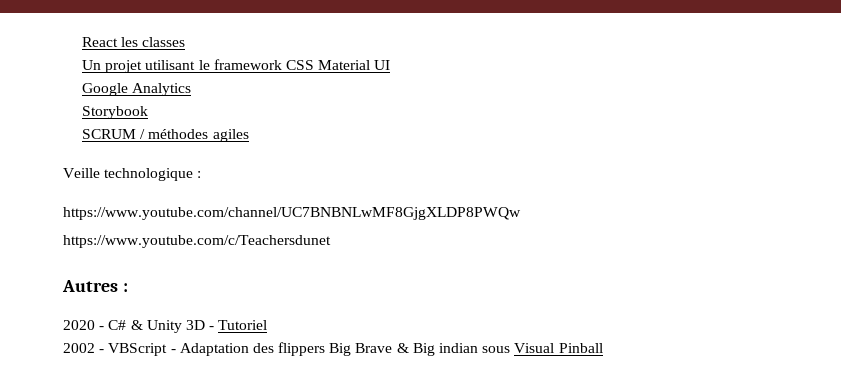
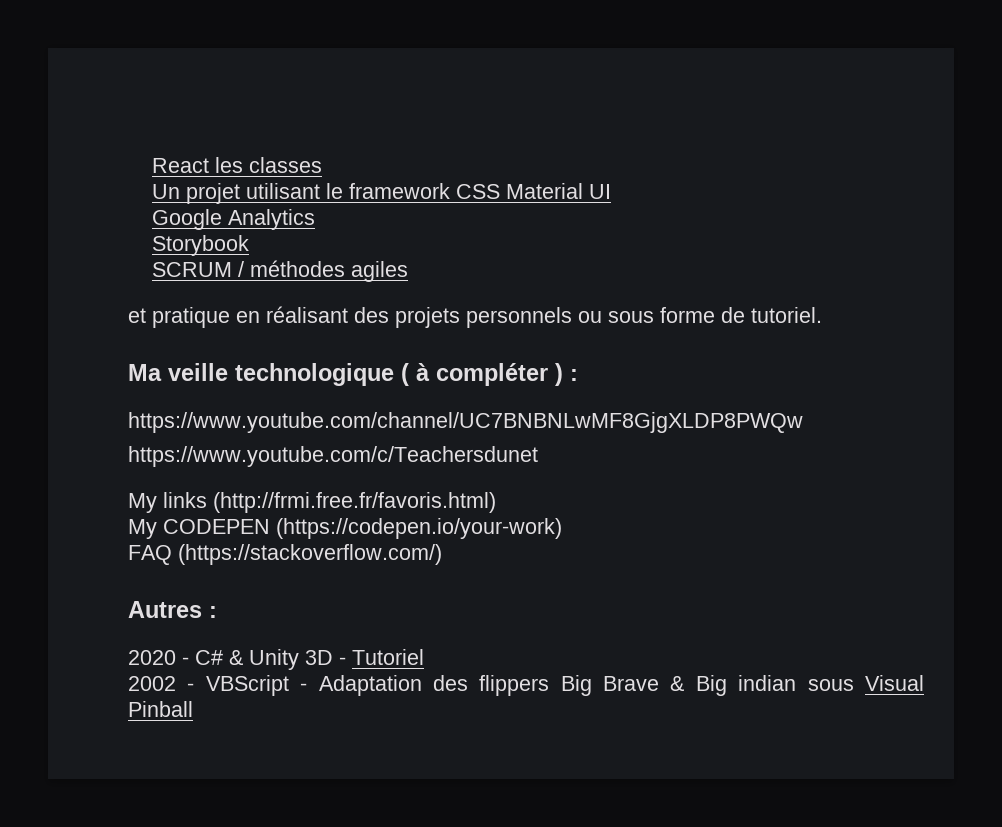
[63,168,202,181] [63,207,521,220] [63,235,331,248] Veille technologique : // https://www.youtube.com/channel/UC7BNBNLwMF8GjgXLDP8PWQw // https://www.youtube.com/c/Teachersdunet -> [128,306,822,328] [128,363,578,386] [128,412,803,433] [128,446,538,467] [128,492,496,513] [128,518,562,539] [128,544,442,565] et pratique en réalisant des projets personnels ou sous forme de tutoriel. // Ma veille technologique ( à compléter ) : // https://www.youtube.com/channel/UC7BNBNLwMF8GjgXLDP8PWQw // https://www.youtube.com/c/Teachersdunet // My links (http://frmi.free.fr/favoris.html) // My CODEPEN (https://codepen.io/your-work) // FAQ (https://stackoverflow.com/)

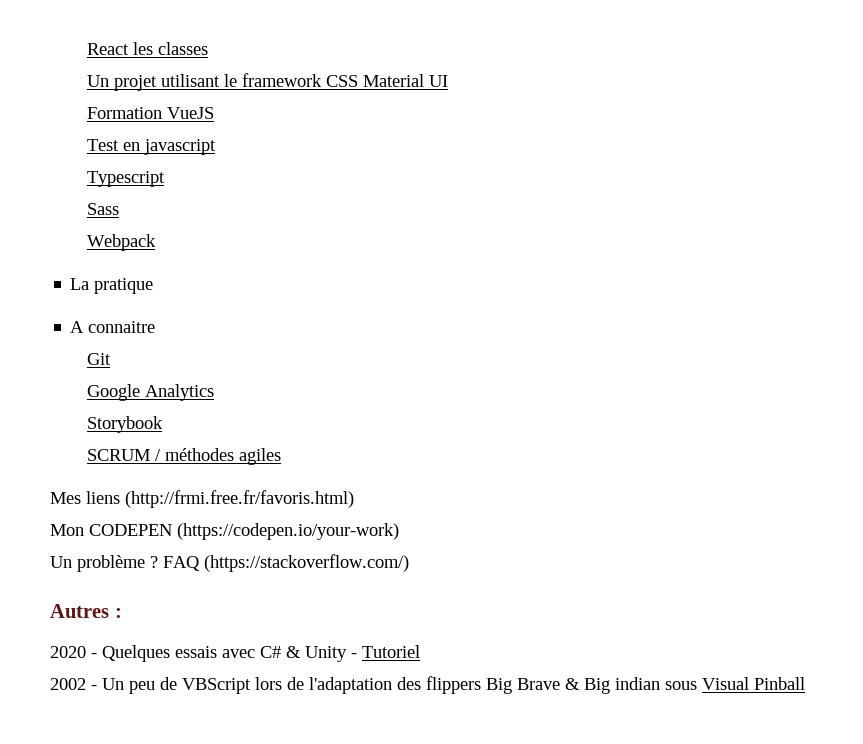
(612, 191) none -> [86,107,214,119] [86,139,216,155] [86,171,165,187] [86,203,119,215] [86,234,156,251] [70,278,154,294] [70,321,156,333] [86,353,111,365] // Formation VueJS // Test en javascript // Typescript // Sass // Webpack // La pratique // A connaitre // Git
[128,306,822,328] [128,363,578,386] [128,412,803,433] [128,446,538,467] [128,492,207,513] et pratique en réalisant des projets personnels ou sous forme de tutoriel. // Ma veille technologique ( à compléter ) : // https://www.youtube.com/channel/UC7BNBNLwMF8GjgXLDP8PWQw // https://www.youtube.com/c/Teachersdunet // My links -> [50,491,120,504] Mes liens
[128,519,157,539] My -> [50,524,84,536] Mon
(562, 528) none -> [50,555,158,572] Un problème ?
(189, 661) none -> [102,645,255,662] Quelques essais avec
[305,650,333,665] 3D -> (347, 654) none
[205,675,422,696] VBScript - Adaptation -> [102,677,392,694] Un peu de VBScript lors de l'adaptation

